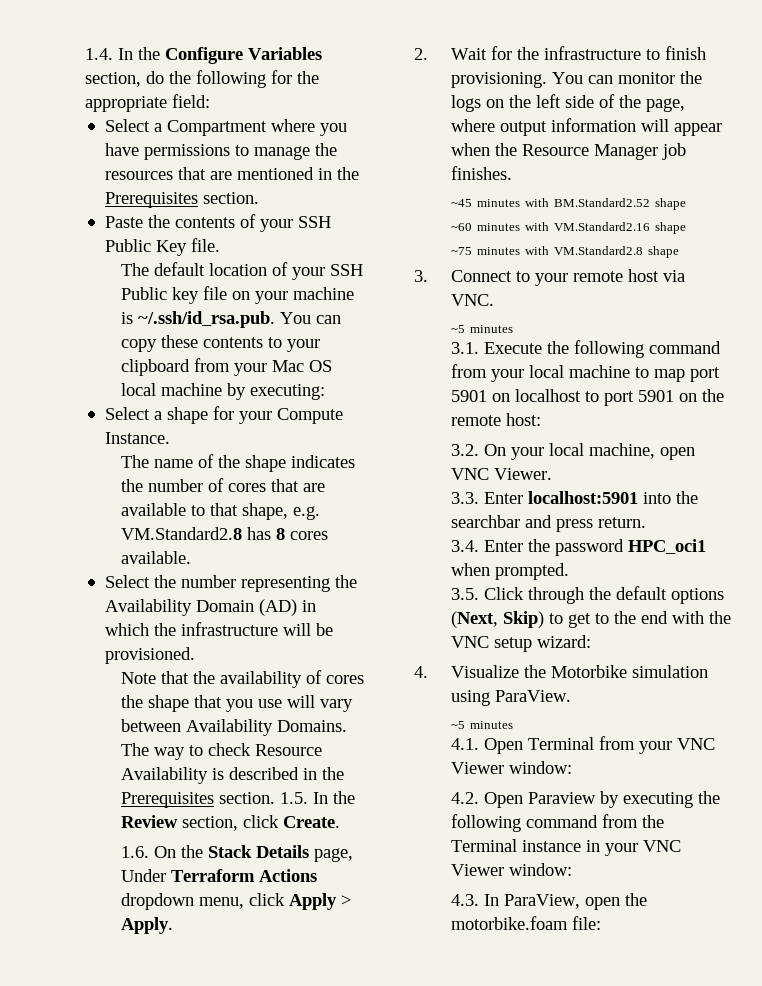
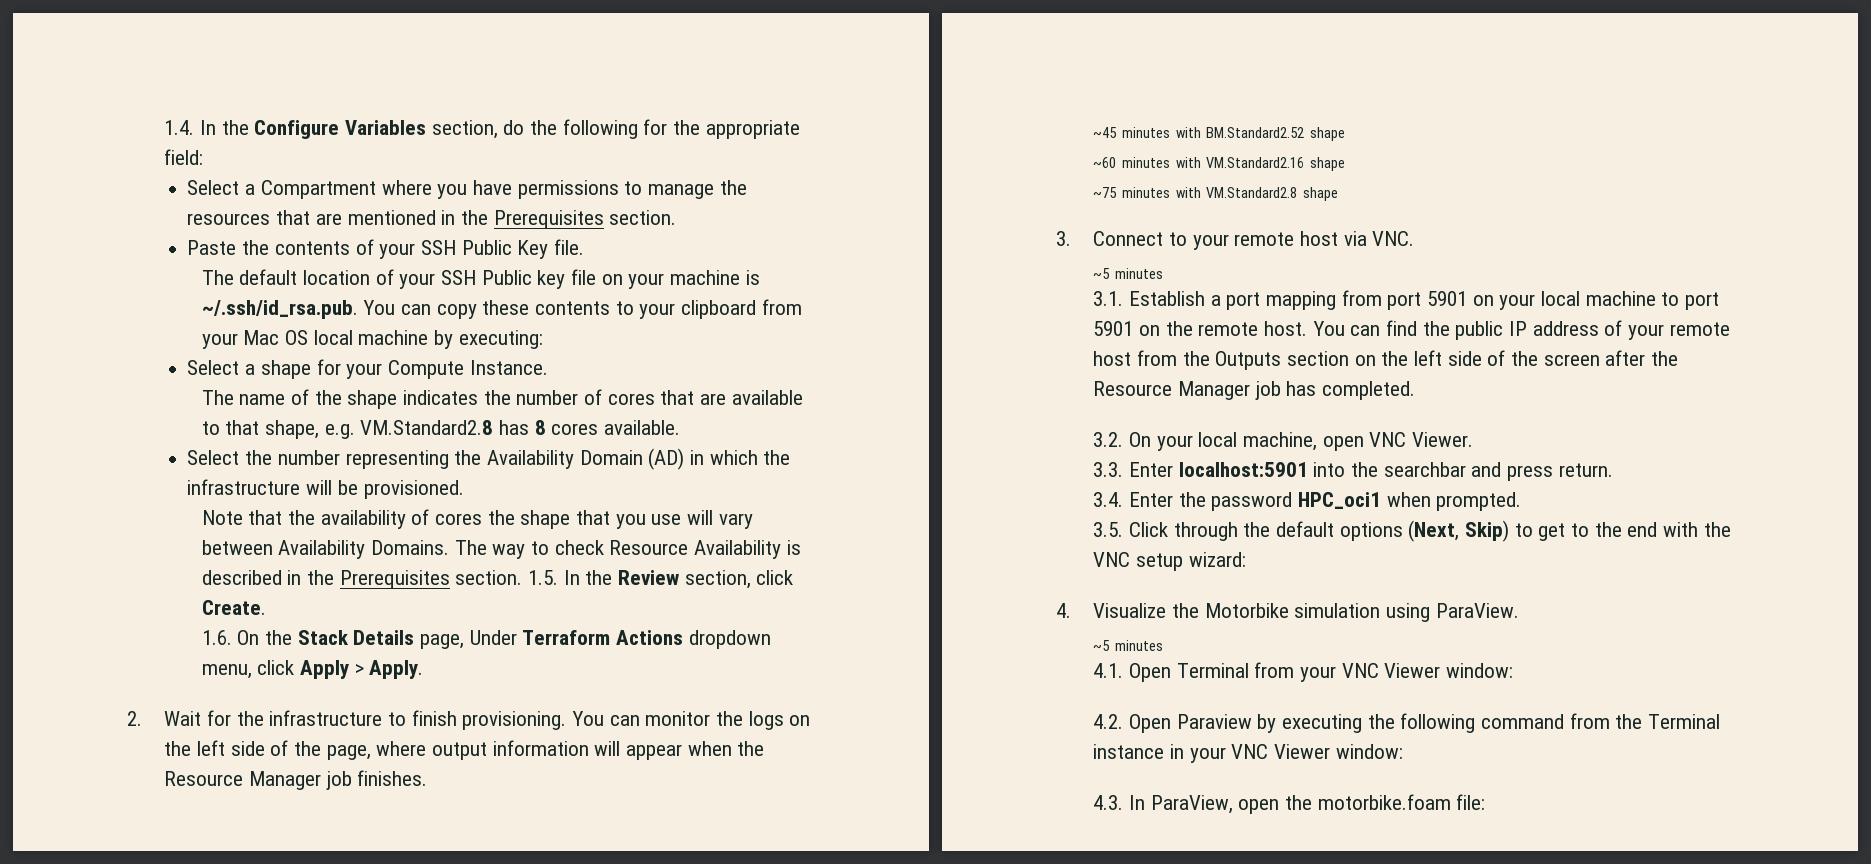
[483,340,721,358] [450,364,720,382] [450,389,581,402] Execute the following command from your local machine to map port 5901 on localhost -> [1129,290,1656,310] Establish a port mapping from port 5901 on your local machine
[505,413,541,426] host: -> [1264,320,1730,340] [1093,350,1679,370] [1093,381,1416,400] host. You can find the public IP address of your remote host from the Outputs section on the left side of the screen after the Resource Manager job has completed.

